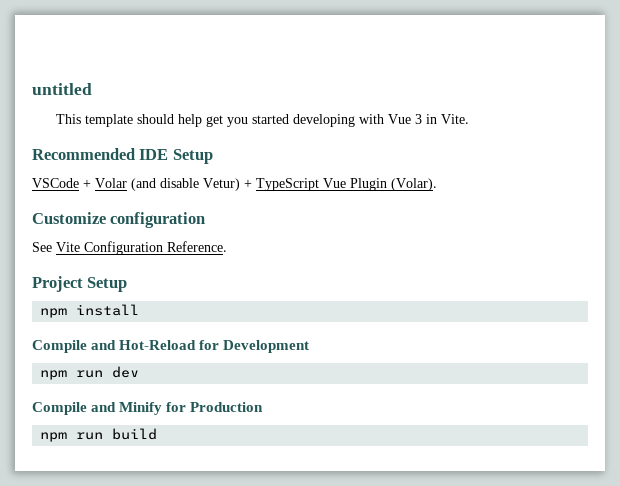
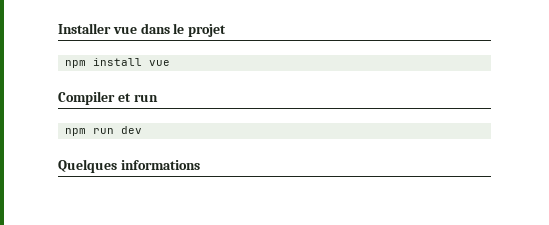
[32,83,92,95] [55,114,469,127] [32,148,213,164] [32,178,437,191] [32,212,206,228] [32,241,227,255] [32,276,128,292] [40,304,140,318] [32,340,310,353] [40,366,140,380] [32,402,264,415] [40,428,158,442] untitled // This template should help get you started developing with Vue 3 in Vite. // Recommended IDE Setup // VSCode + Volar (and disable Vetur) + TypeScript Vue Plugin (Volar). // Customize configuration // See Vite Configuration Reference. // Project Setup // npm install // Compile and Hot-Reload for Development // npm run dev // Compile and Minify for Production // npm run build -> [58,23,227,37] [65,58,171,68] [58,91,158,105] [65,126,143,136] [58,159,200,173] Installer vue dans le projet // npm install vue // Compiler et run // npm run dev // Quelques informations

